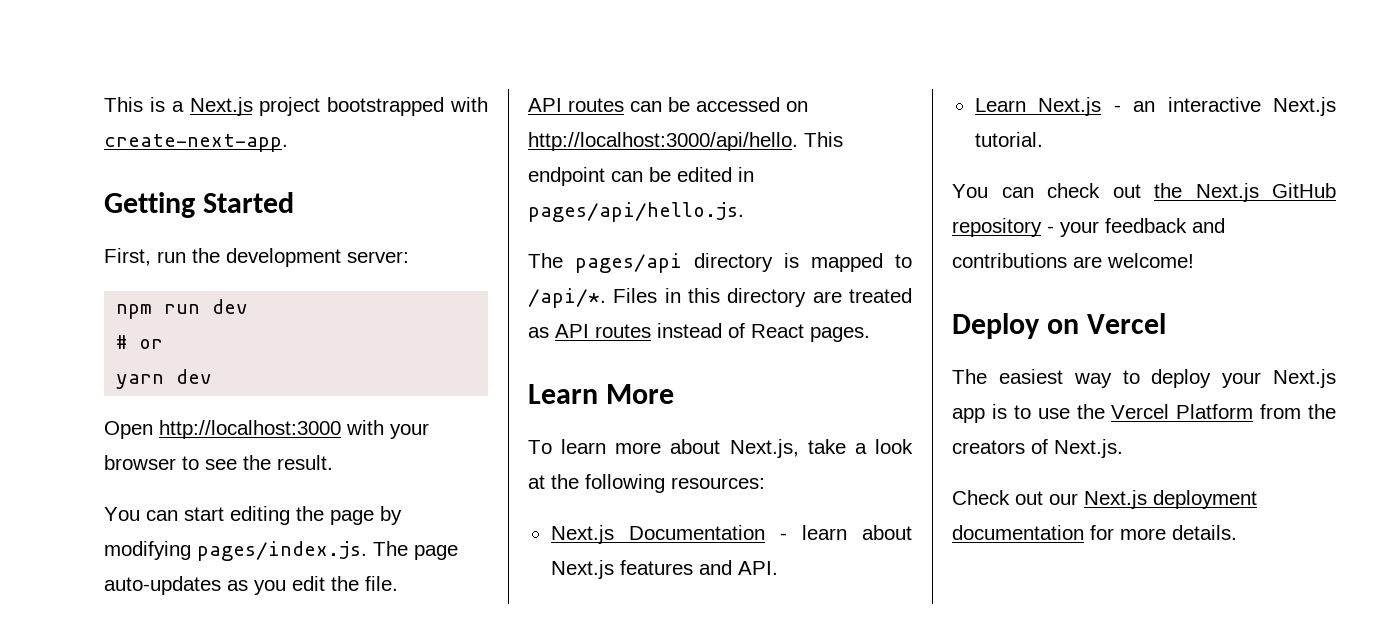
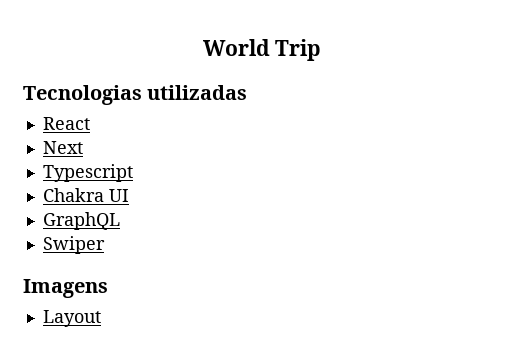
[104,97,488,116] [104,134,288,152] [104,192,294,218] [104,248,409,267] [116,299,249,319] [116,335,164,349] [116,369,213,389] [104,420,429,439] [104,455,333,470] [104,506,402,525] [104,541,458,561] [104,576,398,595] [528,97,808,112] [528,132,843,151] [528,167,754,186] [528,202,744,222] [528,253,912,273] [528,288,912,308] [528,323,870,342] [528,384,674,404] [528,439,913,458] [528,474,765,493] [550,525,912,544] [550,560,778,579] [974,97,1336,116] [974,132,1043,147] [952,183,1336,202] [952,218,1225,237] [952,253,1194,268] [952,313,1166,339] [952,369,1336,388] [952,404,1336,423] [952,439,1123,458] [952,490,1257,509] [952,525,1237,540] This is a Next.js project bootstrapped with create-next-app. // Getting Started // First, run the development server: // npm run dev // # or // yarn dev // Open http://localhost:3000 with your browser to see the result. // You can start editing the page by modifying pages/index.js. The page auto-updates as you edit the file. // API routes can be accessed on http://localhost:3000/api/hello. This endpoint can be edited in pages/api/hello.js. // The pages/api directory is mapped to /api/*. Files in this directory are treated as API routes instead of React pages. // Learn More // To learn more about Next.js, take a look at the following resources: // Next.js Documentation - learn about Next.js features and API. // Learn Next.js - an interactive Next.js tutorial. // You can check out the Next.js GitHub repository - your feedback and contributions are welcome! // Deploy on Vercel // The easiest way to deploy your Next.js app is to use the Vercel Platform from the creators of Next.js. // Check out our Next.js deployment documentation for more details. -> [202,39,322,61] [23,85,248,105] [42,117,90,130] [42,141,83,154] [42,164,133,182] [42,188,129,202] [42,212,120,230] [42,236,105,254] [23,279,108,298] [42,310,101,327] World Trip // Tecnologias utilizadas // React // Next // Typescript // Chakra UI // GraphQL // Swiper // Imagens // Layout

